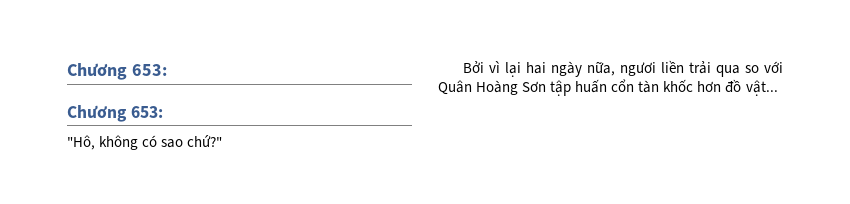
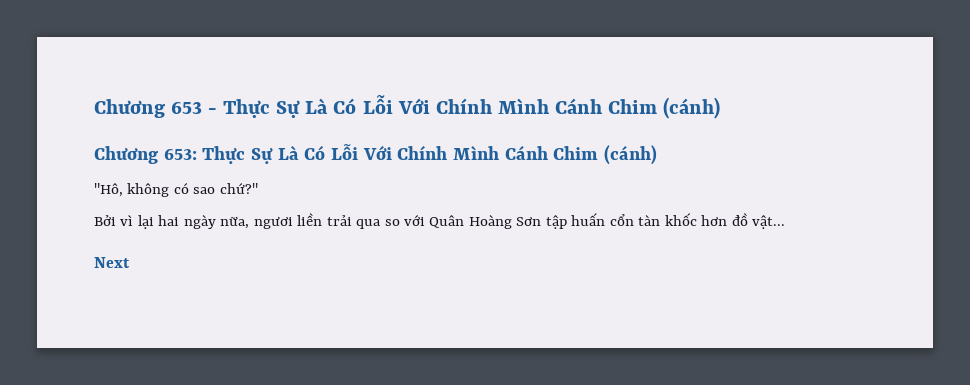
[67,63,167,80] [67,105,163,122] Chương 653: // Chương 653: -> [94,94,720,119] [94,144,658,165] Chương 653 - Thực Sự Là Có Lỗi Với Chính Mình Cánh Chim (cánh) // Chương 653: Thực Sự Là Có Lỗi Với Chính Mình Cánh Chim (cánh)
(778, 88) none -> [94,257,130,268] // Next

